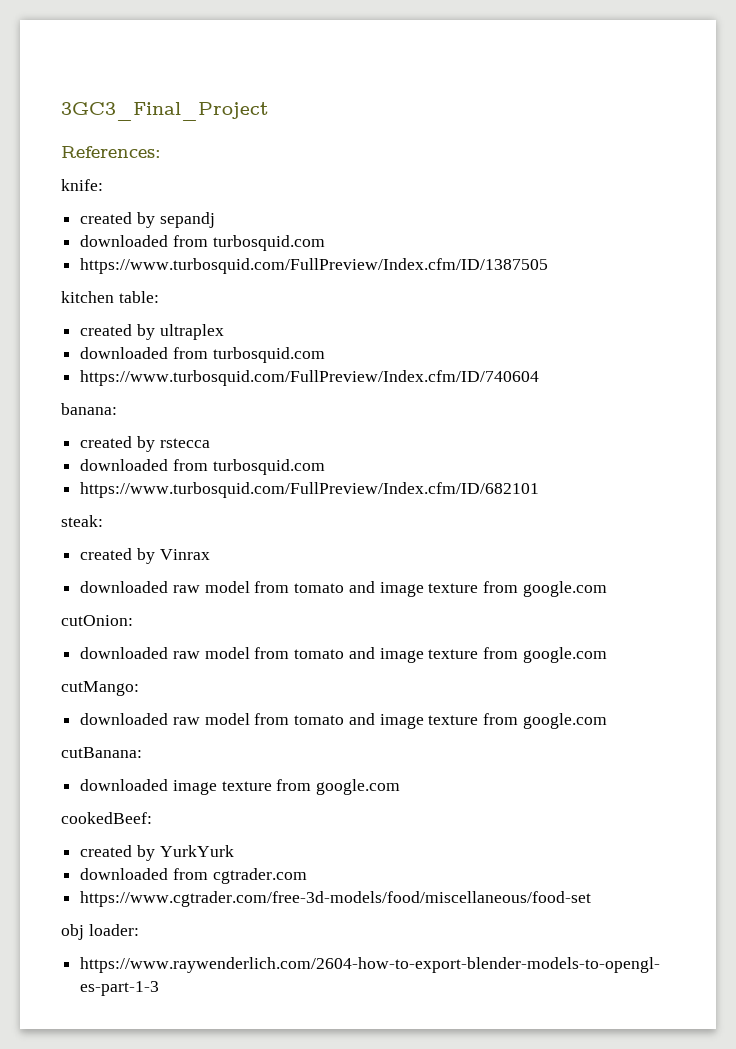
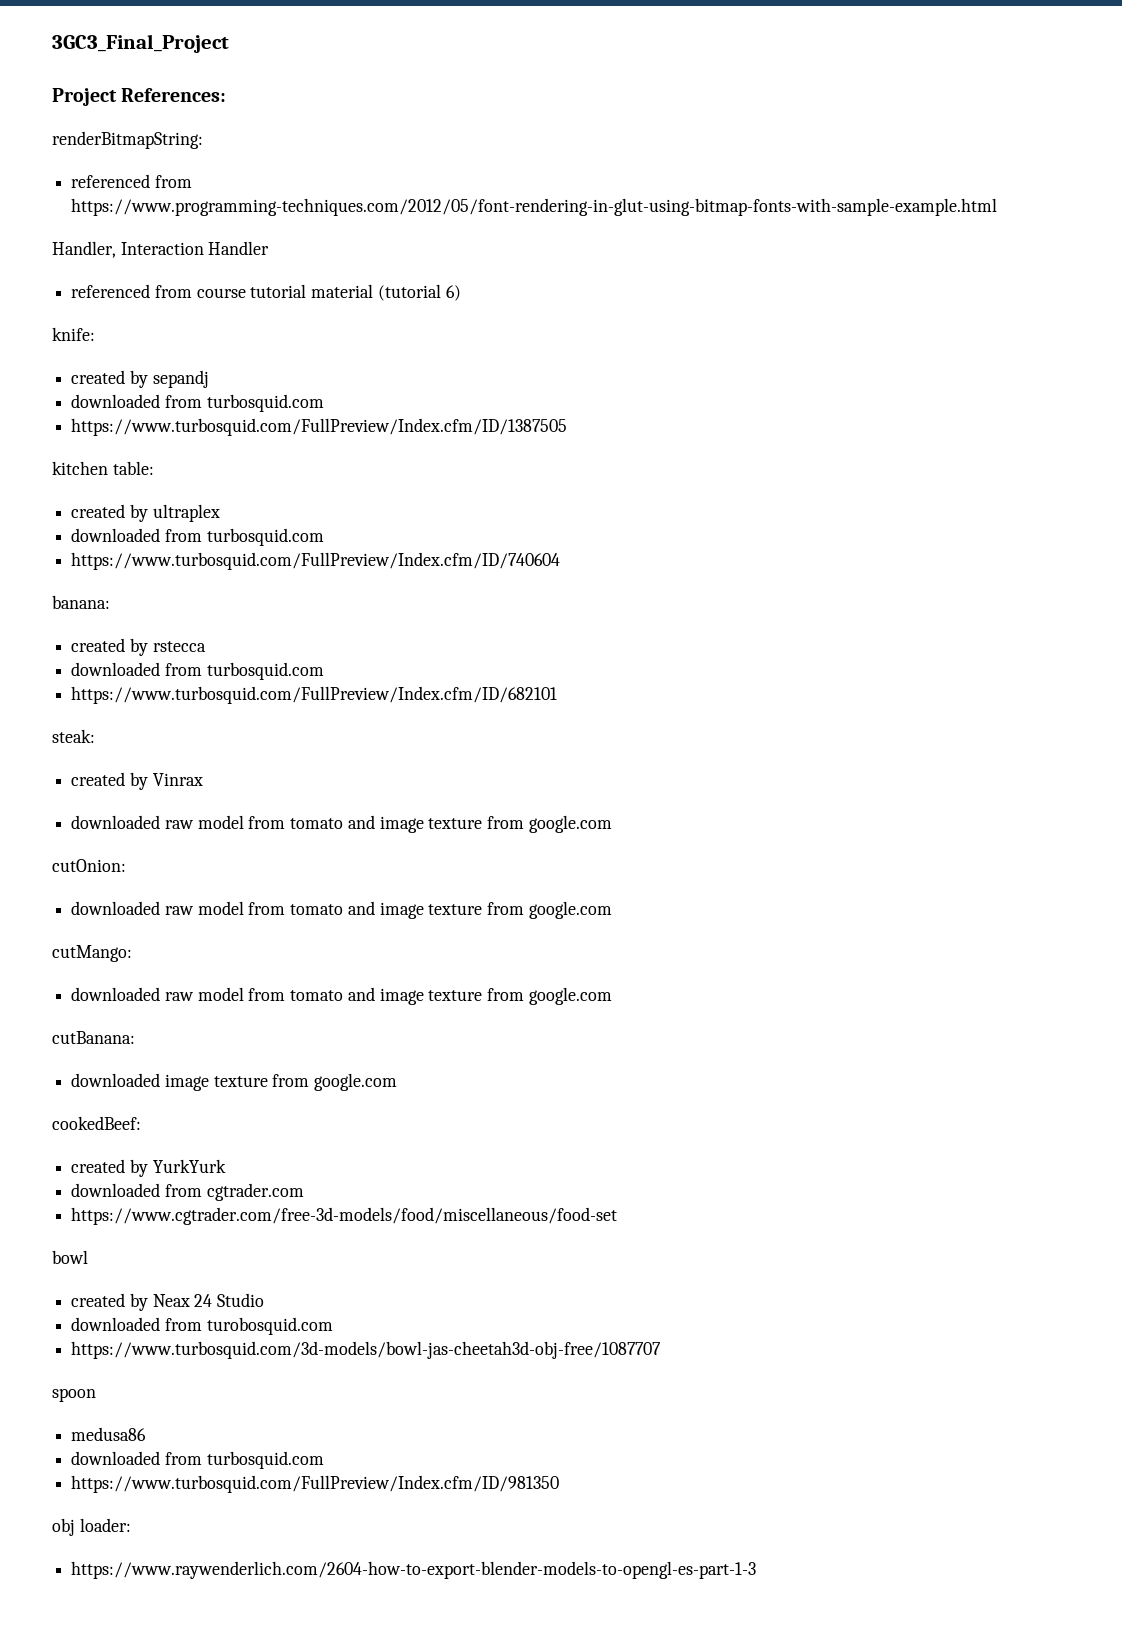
(269, 111) none -> [52,88,117,106] Project
(161, 152) none -> [52,131,203,149] [71,174,192,188] [71,198,998,216] [52,241,270,258] [71,284,461,301] // renderBitmapString: // referenced from https://www.programming-techniques.com/2012/05/font-rendering-in-glut-using-bitmap-fonts-with-sample-example.html // Handler, Interaction Handler // referenced from course tutorial material (tutorial 6)
(592, 899) none -> [52,1250,88,1264] [71,1293,265,1311] [71,1317,333,1335] [71,1341,662,1359] [52,1388,96,1402] [71,1427,147,1441] [71,1451,324,1469] [71,1475,560,1493] // bowl // created by Neax 24 Studio // downloaded from turobosquid.com // https://www.turbosquid.com/3d-models/bowl-jas-cheetah3d-obj-free/1087707 // spoon // medusa86 // downloaded from turbosquid.com // https://www.turbosquid.com/FullPreview/Index.cfm/ID/981350

